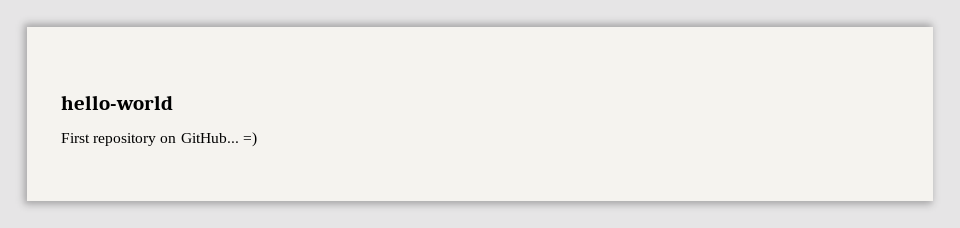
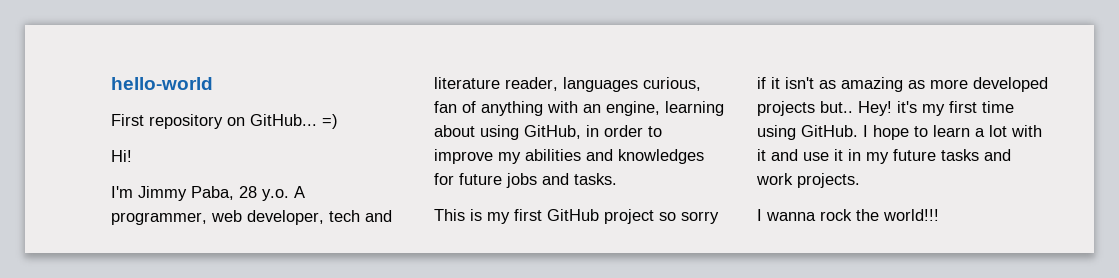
(257, 139) none -> [111,150,132,162] [111,186,305,201] [111,210,392,225] [434,77,701,92] [434,101,724,116] [434,125,662,140] [434,149,704,164] [434,173,617,188] [434,209,719,224] [757,77,1048,92] [757,101,1014,116] [757,125,1042,140] [757,149,1011,164] [756,173,860,188] [757,209,939,221] // Hi! // I'm Jimmy Paba, 28 y.o. A programmer, web developer, tech and literature reader, languages curious, fan of anything with an engine, learning about using GitHub, in order to improve my abilities and knowledges for future jobs and tasks. // This is my first GitHub project so sorry if it isn't as amazing as more developed projects but.. Hey! it's my first time using GitHub. I hope to learn a lot with it and use it in my future tasks and work projects. // I wanna rock the world!!!

